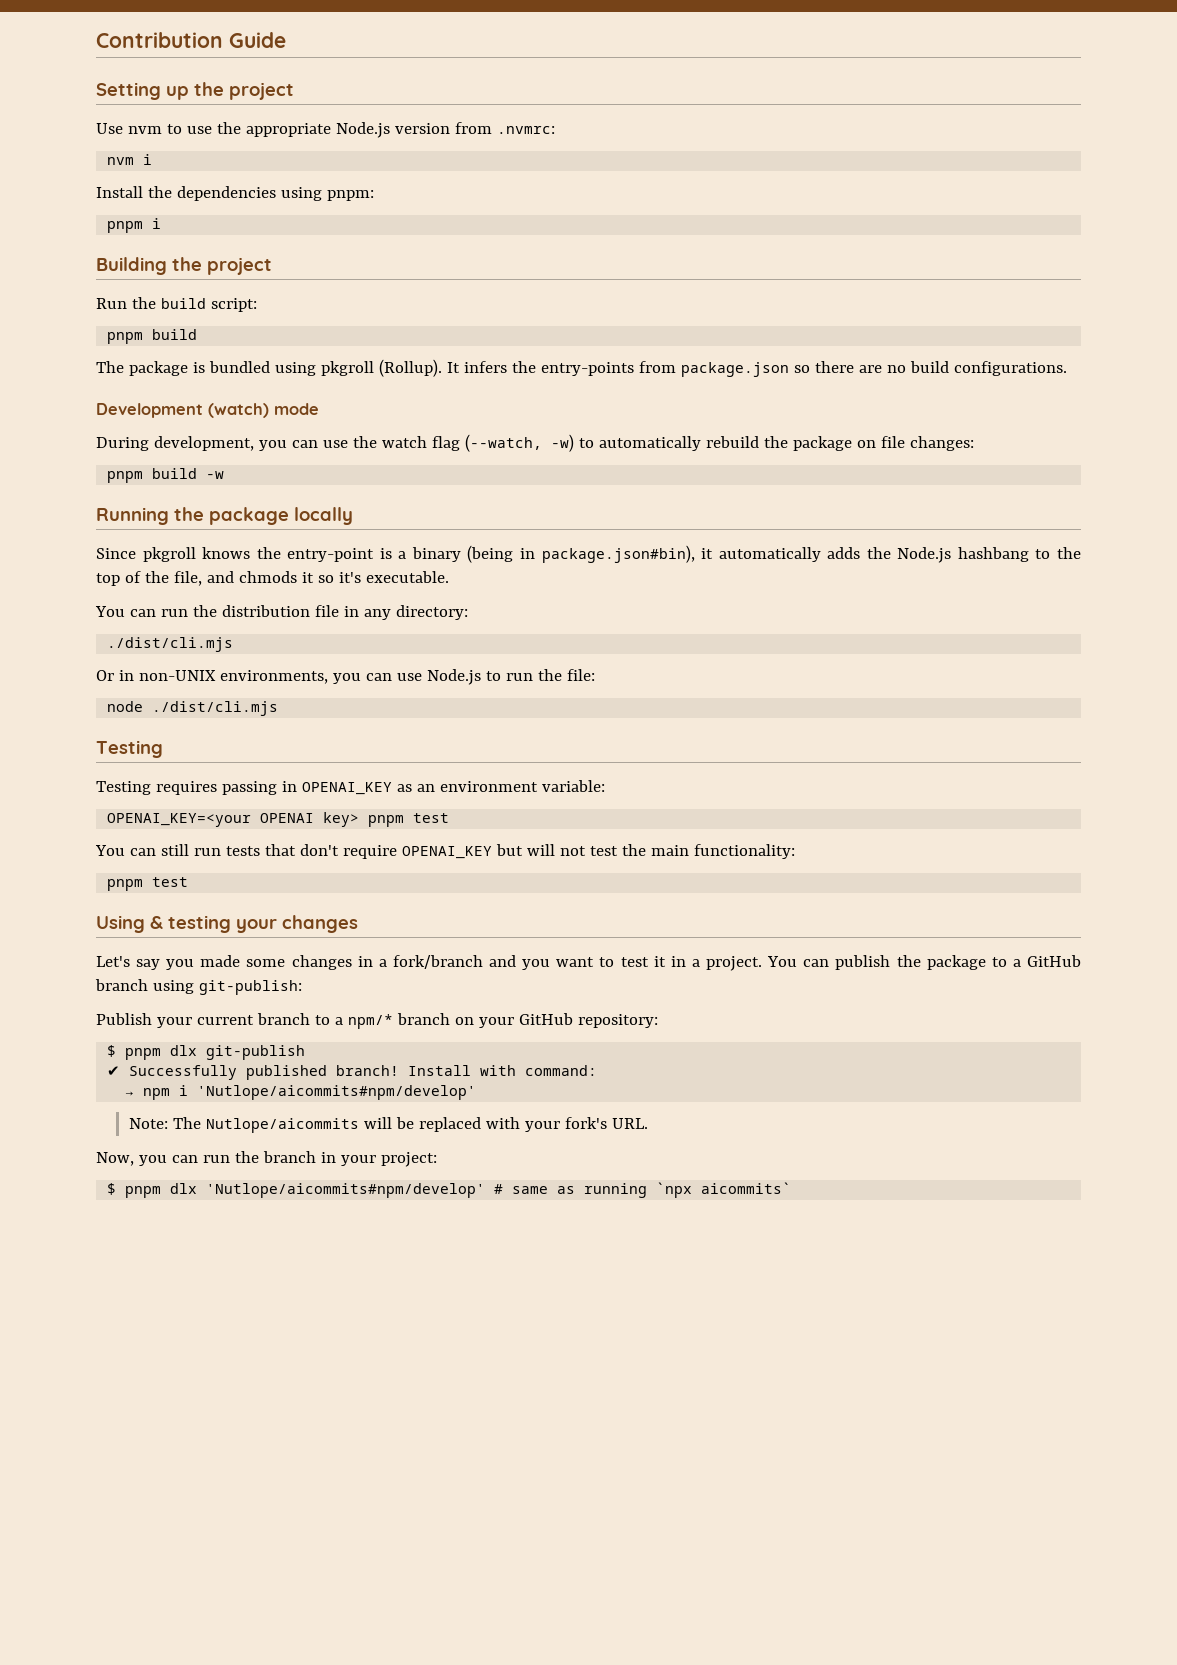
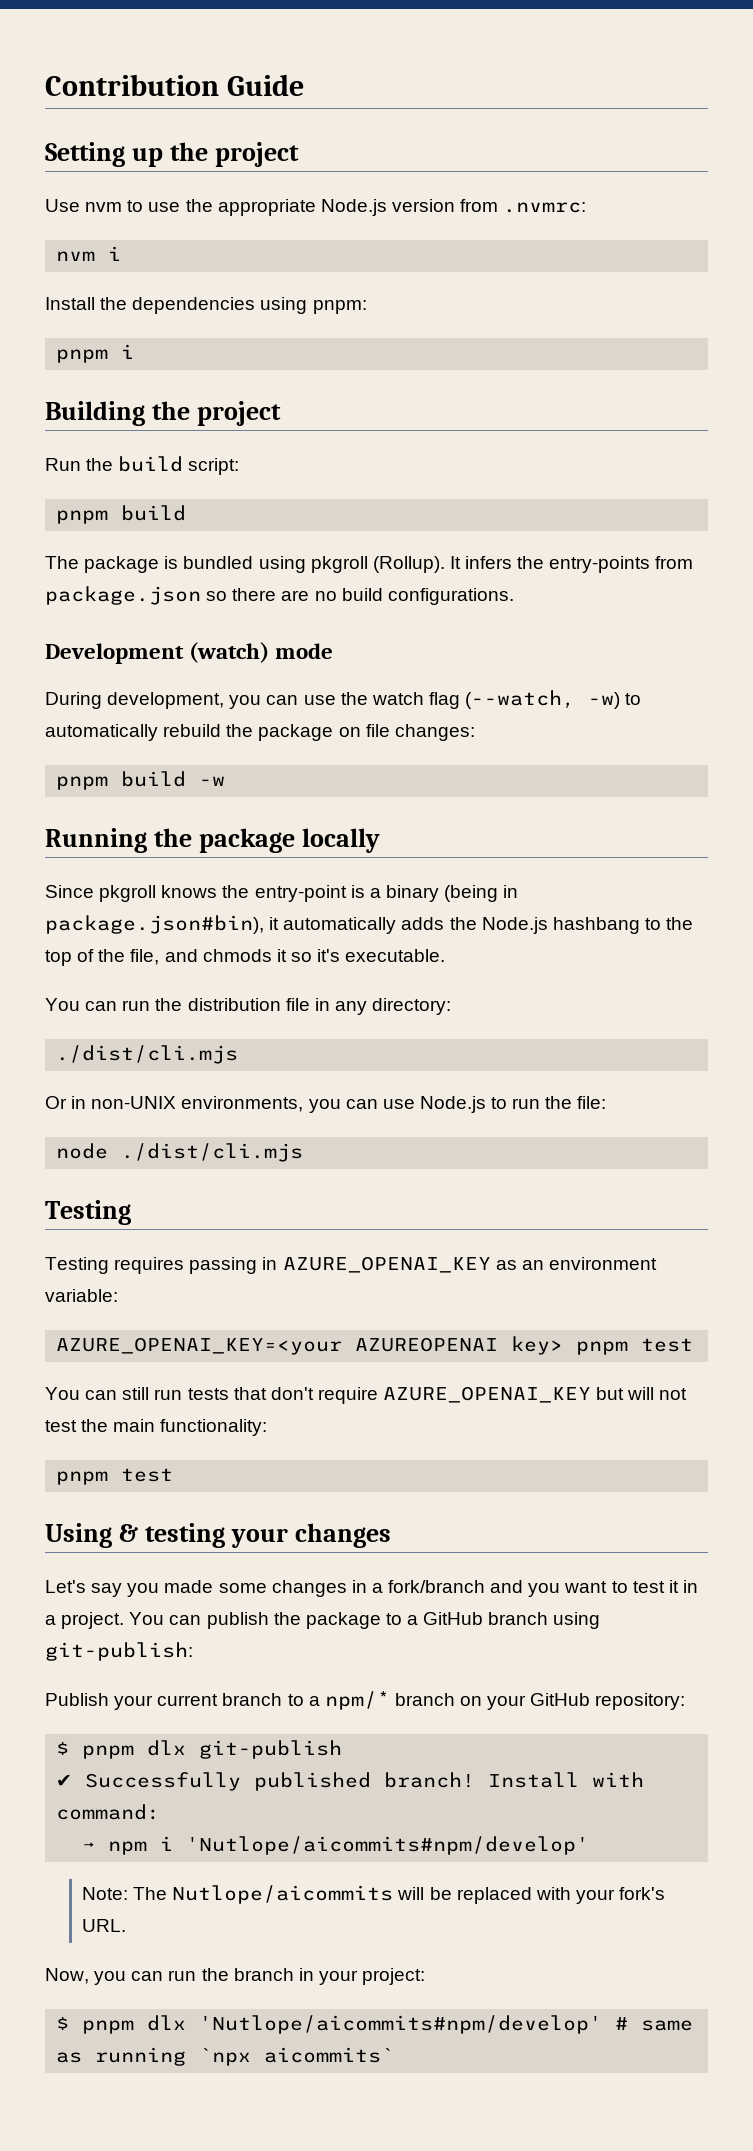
[301,782,392,795] OPENAI_KEY -> [282,1256,491,1273] AZURE_OPENAI_KEY
[107,813,315,827] OPENAI_KEY=<your OPENAI -> [56,1337,499,1355] AZURE_OPENAI_KEY=<your AZUREOPENAI
[401,846,492,859] OPENAI_KEY -> [383,1386,592,1403] AZURE_OPENAI_KEY

